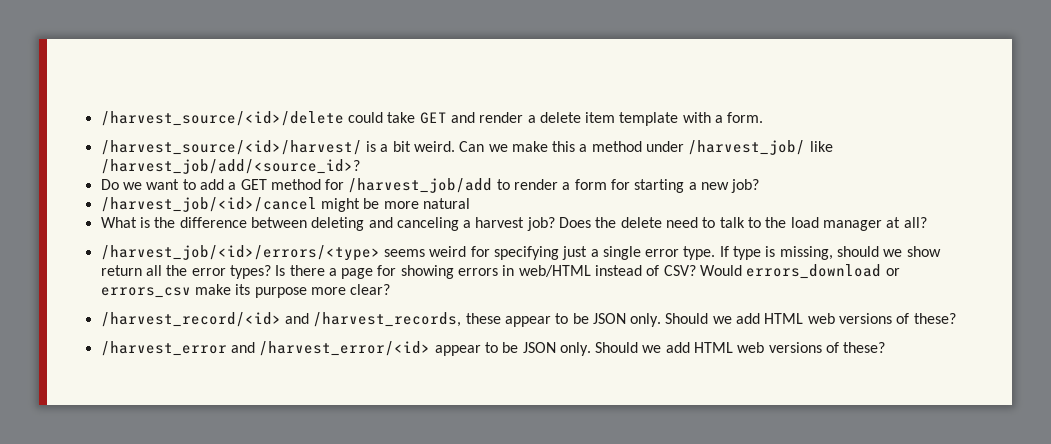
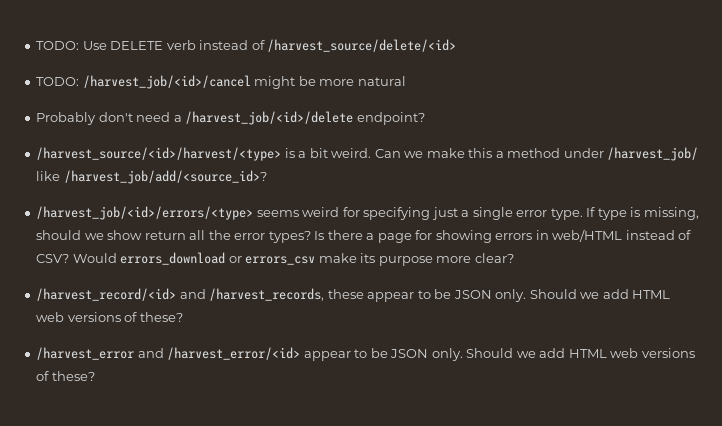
[100,111,764,126] [100,140,362,155] /harvest_source/<id>/delete could take GET and render a delete item template with a form. // /harvest_source/<id>/harvest/ -> [36,39,457,52] [36,75,406,89] [36,111,425,125] [36,147,282,161] TODO: Use DELETE verb instead of /harvest_source/delete/<id> // TODO: /harvest_job/<id>/cancel might be more natural // Probably don't need a /harvest_job/<id>/delete endpoint? // /harvest_source/<id>/harvest/<type>
[100,178,760,193] [100,197,470,212] [100,217,927,231] // Do we want to add a GET method for /harvest_job/add to render a form for starting a new job? // /harvest_job/<id>/cancel might be more natural // What is the difference between deleting and canceling a harvest job? Does the delete need to talk to the load manager at all? -> (267, 177) none

